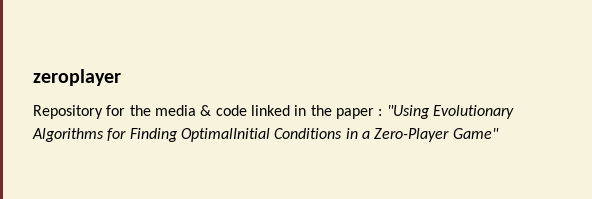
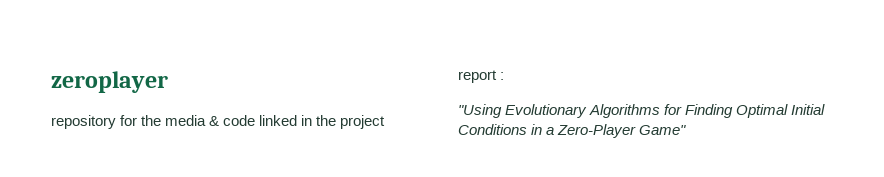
[33,105,103,119] Repository -> [51,115,116,129] repository
[335,108,374,119] paper -> [340,115,386,129] [458,70,497,83] project report
(383, 112) none -> (505, 76) //
[180,128,270,142] OptimalInitial -> [736,104,826,118] Optimal Initial

